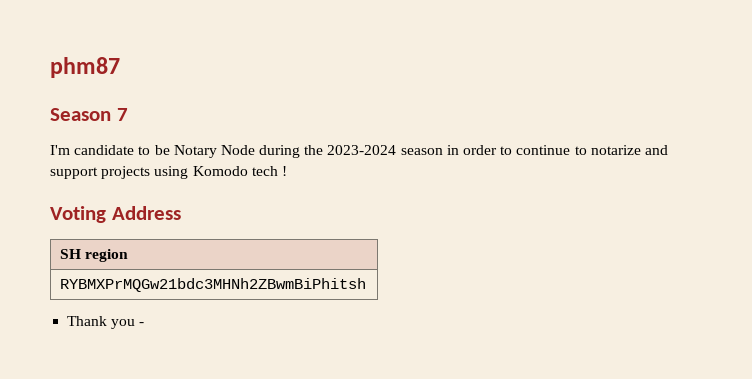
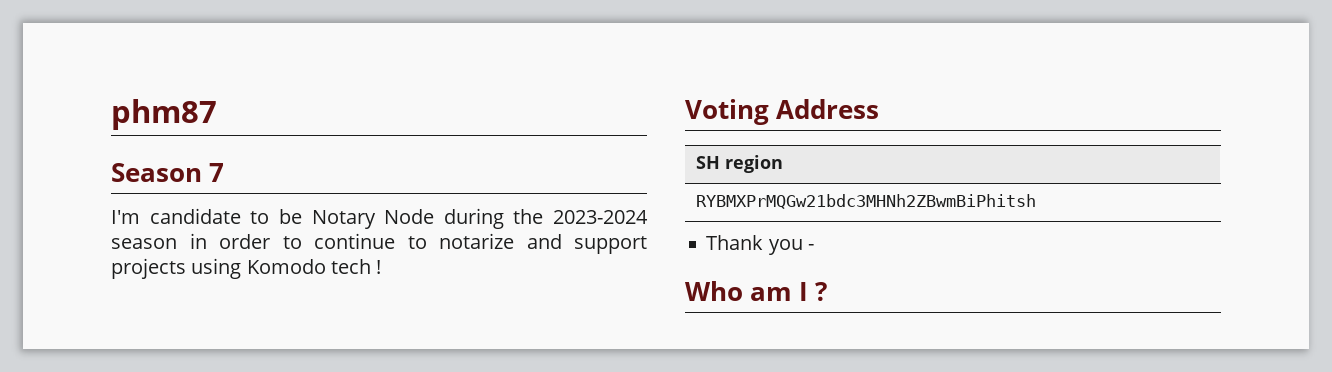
(145, 324) none -> [685,281,828,301] // Who am I ?

